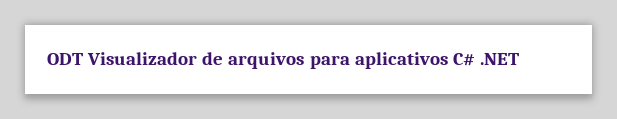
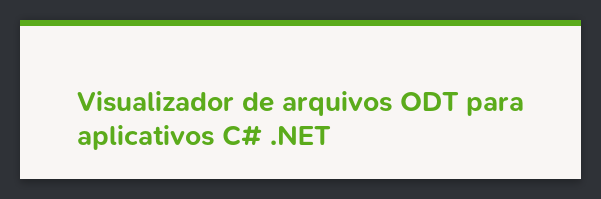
[47,53,83,65] ODT -> (77, 101) none
(305, 60) none -> [400,92,459,111] ODT

